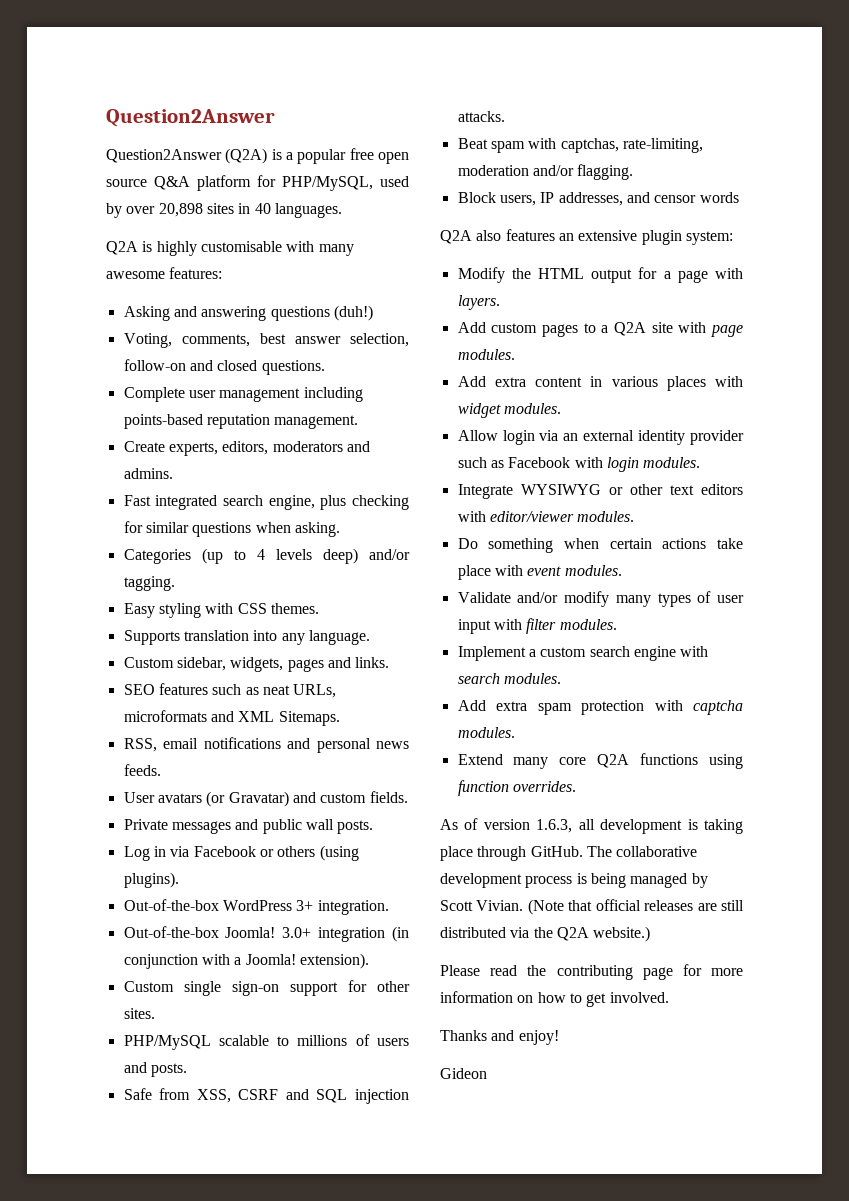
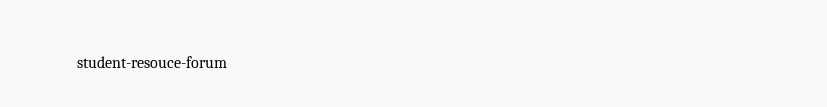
[106,109,275,127] [106,148,409,164] [106,175,409,191] [106,203,342,218] [106,241,354,256] [106,267,223,279] [123,305,373,321] [123,333,409,348] [123,359,325,375] [123,387,363,402] [123,414,359,429] [123,441,370,456] [123,468,173,479] [123,495,409,510] [123,521,340,537] [123,548,410,564] [123,576,175,591] [123,603,319,618] [123,630,370,645] [123,657,390,672] [123,683,337,698] [123,710,340,726] [123,737,409,753] [123,764,161,776] [123,791,408,807] [123,819,374,834] [123,845,359,861] [123,872,179,888] [123,899,389,915] [123,926,409,942] [123,953,369,969] [123,980,410,996] [123,1008,155,1019] [123,1034,409,1050] [123,1062,187,1077] [123,1088,409,1104] [457,111,505,122] [457,138,703,153] [457,164,634,180] [457,192,739,206] [440,229,733,245] [457,267,743,283] [457,295,500,310] [457,322,743,337] [457,349,515,360] [457,376,743,391] [457,403,561,418] [457,430,744,445] [457,457,701,472] [457,484,743,499] [457,511,635,522] [457,538,743,553] [457,565,622,580] [457,591,744,607] [457,618,617,634] [457,646,709,661] [457,673,561,684] [457,700,743,715] [457,727,515,738] [457,753,743,769] [457,780,576,796] [440,818,743,834] [440,846,698,861] [440,873,708,888] [440,899,744,915] [440,926,651,942] [440,964,743,980] [440,991,669,1007] [440,1030,559,1045] [440,1068,487,1079] Question2Answer // Question2Answer (Q2A) is a popular free open source Q&A platform for PHP/MySQL, used by over 20,898 sites in 40 languages. // Q2A is highly customisable with many awesome features: // Asking and answering questions (duh!) // Voting, comments, best answer selection, follow-on and closed questions. // Complete user management including points-based reputation management. // Create experts, editors, moderators and admins. // Fast integrated search engine, plus checking for similar questions when asking. // Categories (up to 4 levels deep) and/or tagging. // Easy styling with CSS themes. // Supports translation into any language. // Custom sidebar, widgets, pages and links. // SEO features such as neat URLs, microformats and XML Sitemaps. // RSS, email notifications and personal news feeds. // User avatars (or Gravatar) and custom fields. // Private messages and public wall posts. // Log in via Facebook or others (using plugins). // Out-of-the-box WordPress 3+ integration. // Out-of-the-box Joomla! 3.0+ integration (in conjunction with a Joomla! extension). // Custom single sign-on support for other sites. // PHP/MySQL scalable to millions of users and posts. // Safe from XSS, CSRF and SQL injection attacks. // Beat spam with captchas, rate-limiting, moderation and/or flagging. // Block users, IP addresses, and censor words // Q2A also features an extensive plugin system: // Modify the HTML output for a page with layers. // Add custom pages to a Q2A site with page modules. // Add extra content in various places with widget modules. // Allow login via an external identity provider such as Facebook with login modules. // Integrate WYSIWYG or other text editors with editor/viewer modules. // Do something when certain actions take place with event modules. // Validate and/or modify many types of user input with filter modules. // Implement a custom search engine with search modules. // Add extra spam protection with captcha modules. // Extend many core Q2A functions using function overrides. // As of version 1.6.3, all development is taking place through GitHub. The collaborative development process is being managed by Scott Vivian. (Note that official releases are still distributed via the Q2A website.) // Please read the contributing page for more information on how to get involved. // Thanks and enjoy! // Gideon -> [77,56,227,68] student-resouce-forum

